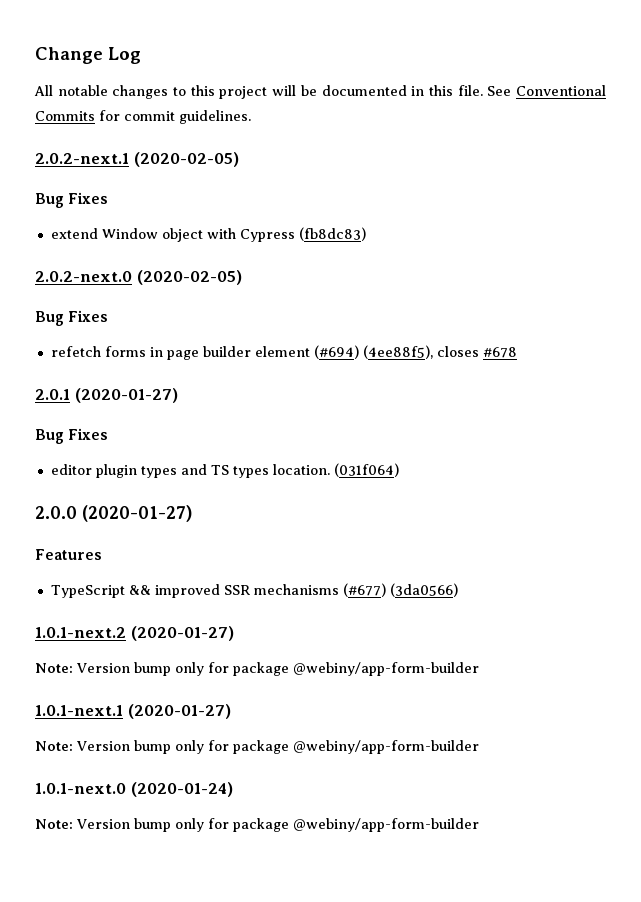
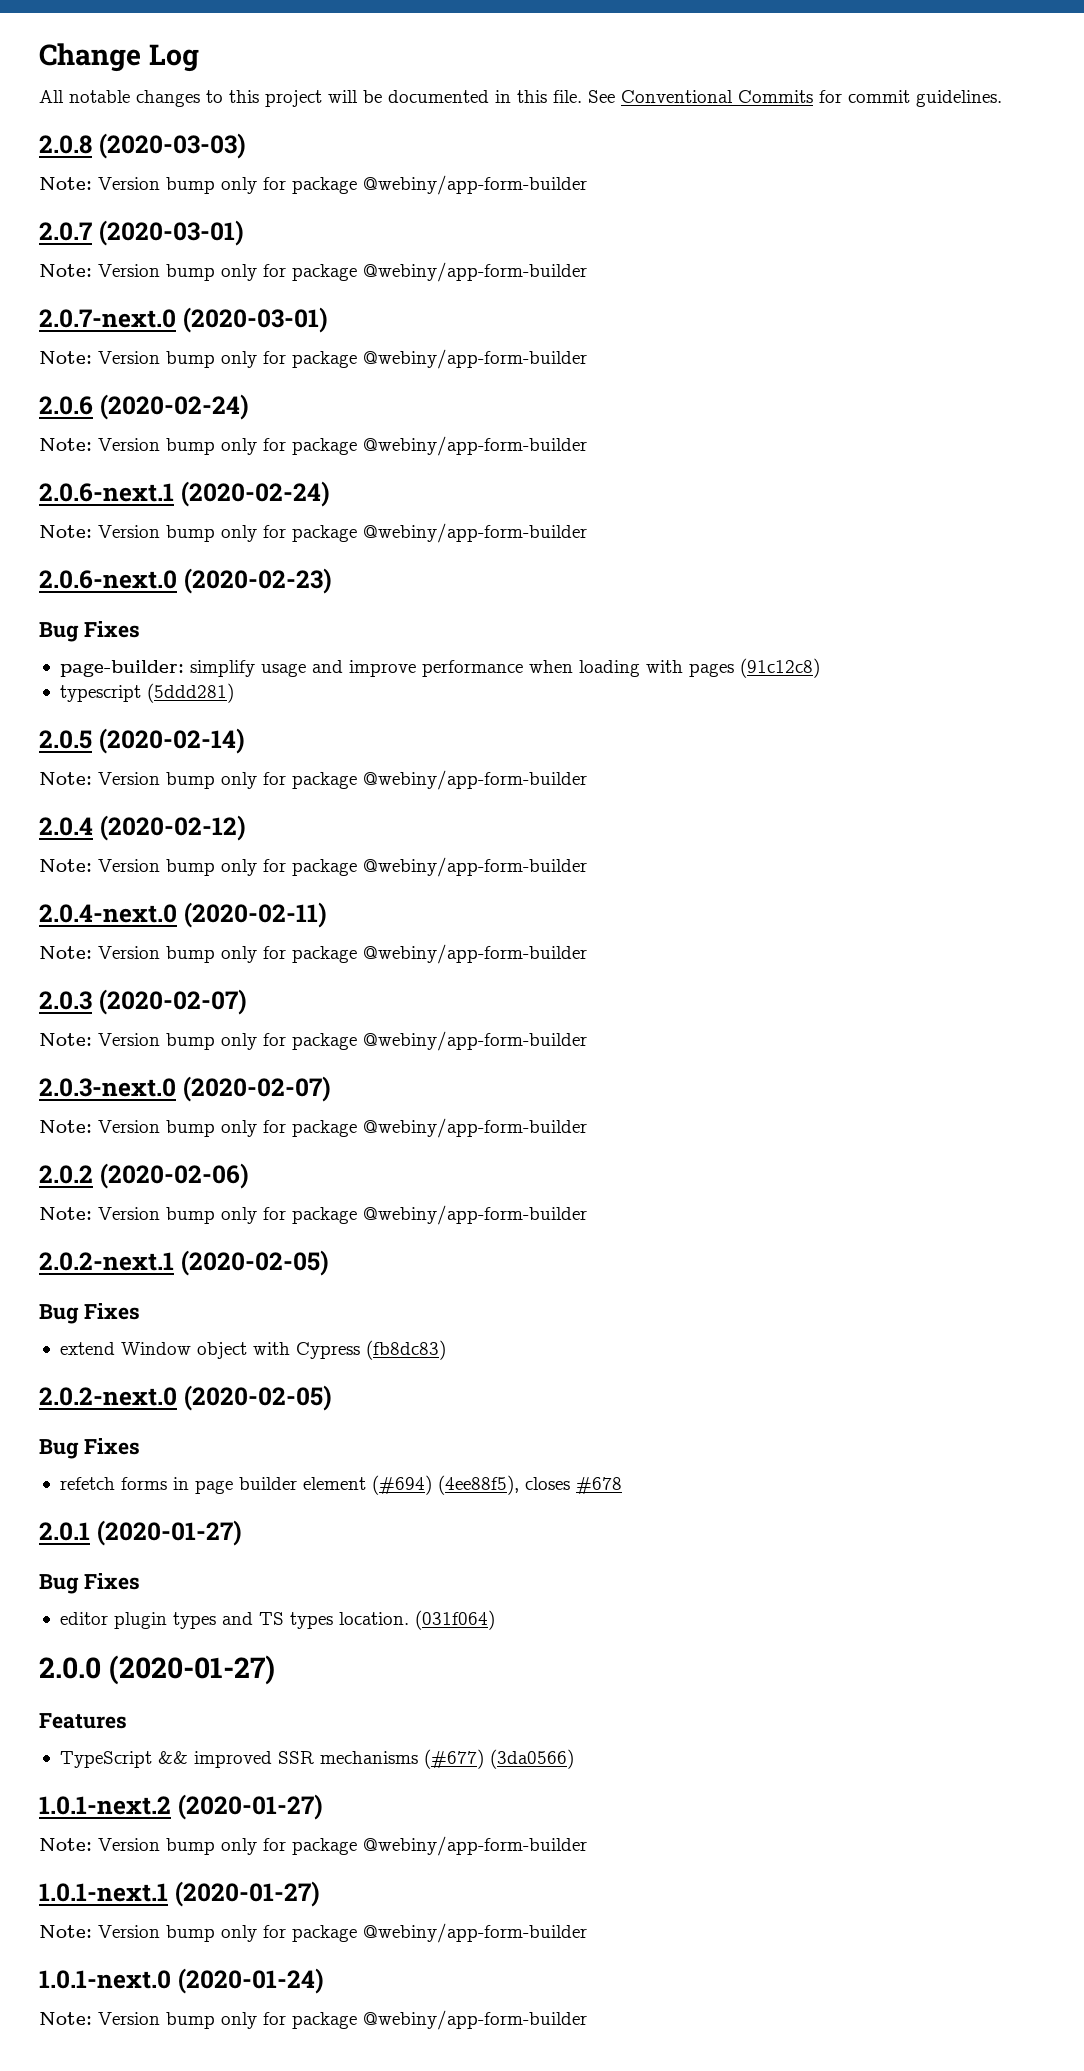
(251, 117) none -> [39,133,246,159] [39,175,587,195] [39,220,244,246] [39,262,587,282] [39,307,328,333] [39,349,587,369] [39,394,249,420] [39,436,587,456] [39,481,330,507] [39,523,587,543] [39,568,332,594] [39,621,140,642] [59,658,820,678] [59,683,234,703] [39,728,245,754] [39,770,587,790] [39,815,246,841] [39,857,587,877] [39,902,327,928] [39,944,587,964] [39,989,247,1015] [39,1031,587,1051] [39,1076,331,1102] [39,1118,587,1138] [39,1163,249,1189] [39,1205,587,1225] // 2.0.8 (2020-03-03) // Note: Version bump only for package @webiny/app-form-builder // 2.0.7 (2020-03-01) // Note: Version bump only for package @webiny/app-form-builder // 2.0.7-next.0 (2020-03-01) // Note: Version bump only for package @webiny/app-form-builder // 2.0.6 (2020-02-24) // Note: Version bump only for package @webiny/app-form-builder // 2.0.6-next.1 (2020-02-24) // Note: Version bump only for package @webiny/app-form-builder // 2.0.6-next.0 (2020-02-23) // Bug Fixes // page-builder: simplify usage and improve performance when loading with pages (91c12c8) // typescript (5ddd281) // 2.0.5 (2020-02-14) // Note: Version bump only for package @webiny/app-form-builder // 2.0.4 (2020-02-12) // Note: Version bump only for package @webiny/app-form-builder // 2.0.4-next.0 (2020-02-11) // Note: Version bump only for package @webiny/app-form-builder // 2.0.3 (2020-02-07) // Note: Version bump only for package @webiny/app-form-builder // 2.0.3-next.0 (2020-02-07) // Note: Version bump only for package @webiny/app-form-builder // 2.0.2 (2020-02-06) // Note: Version bump only for package @webiny/app-form-builder

